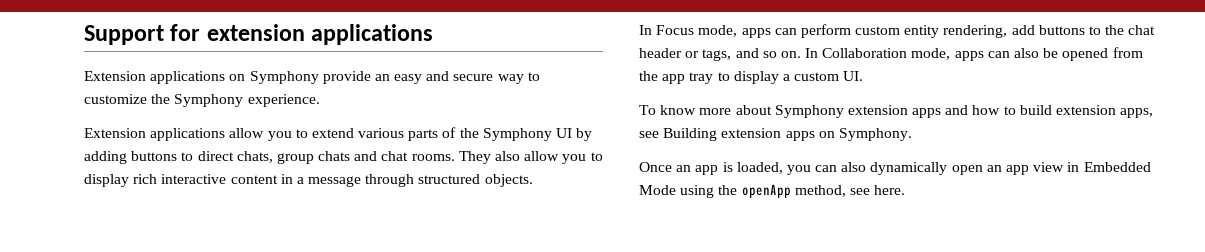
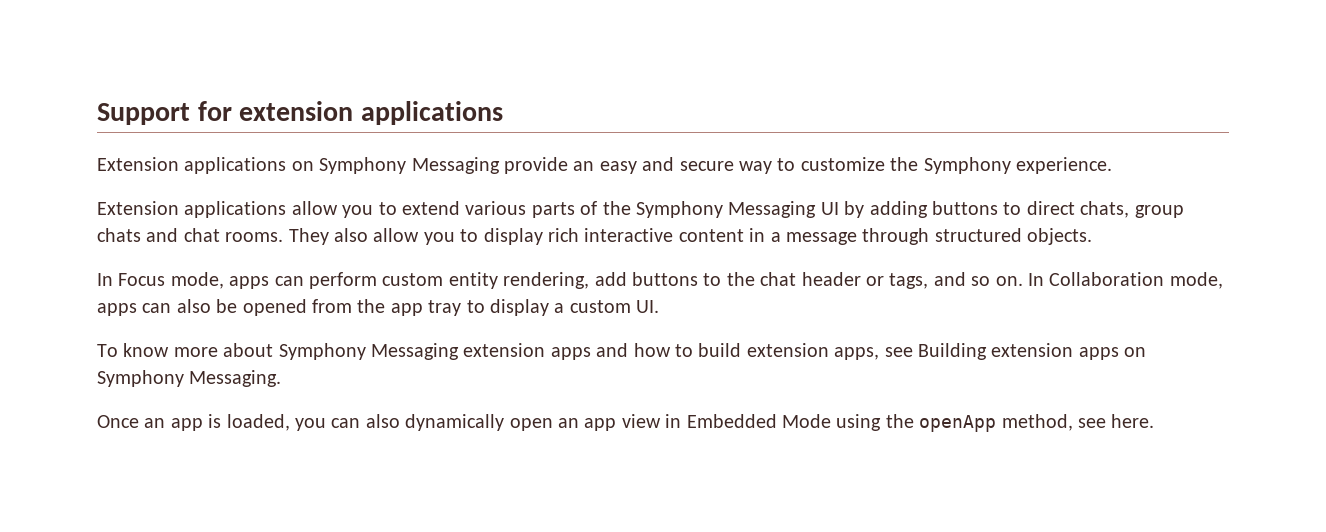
(319, 77) none -> [411,157,500,174] Messaging
(552, 134) none -> [728,201,817,218] Messaging
(844, 111) none -> [371,343,459,360] Messaging
[838,128,912,141] Symphony. -> [97,370,282,387] Symphony Messaging.

